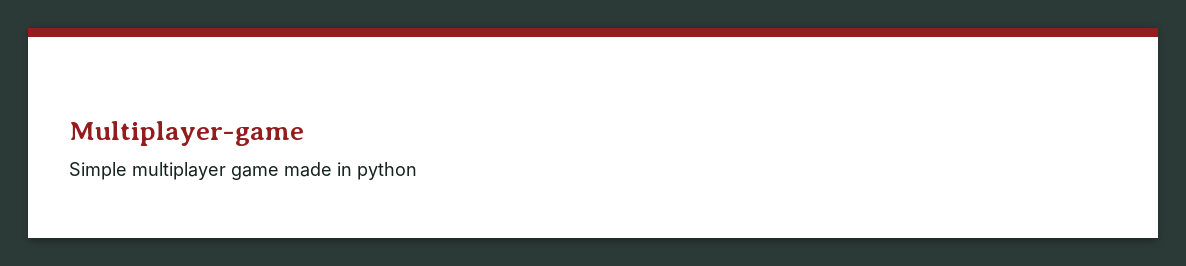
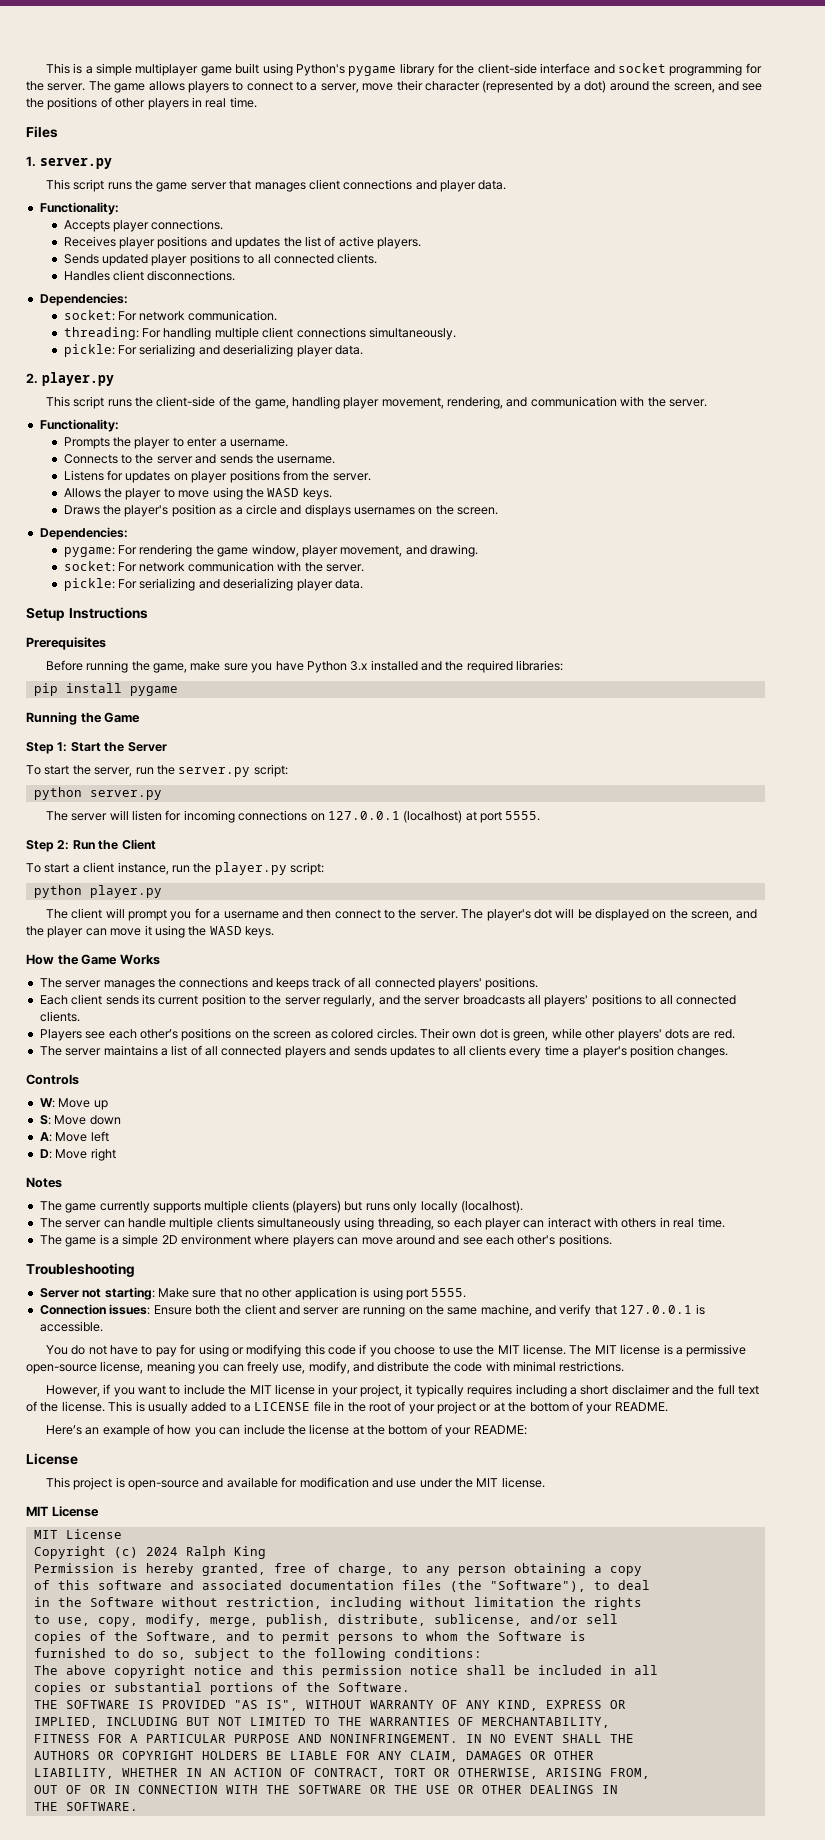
[69,121,304,146] [69,162,417,180] Multiplayer-game // Simple multiplayer game made in python -> [45,63,762,76] [26,80,763,93] [26,97,257,110] [26,126,58,138] [26,156,112,169] [45,179,507,192] [39,202,119,215] [63,219,224,232] [63,236,422,249] [63,253,378,266] [63,270,236,281] [39,293,128,306] [63,310,277,321] [63,327,456,340] [63,344,363,357] [26,372,114,386] [45,396,707,409] [39,419,119,432] [63,437,288,449] [63,454,336,464] [63,470,371,483] [63,487,332,500] [63,504,499,517] [39,527,128,540] [63,544,479,557] [63,561,364,572] [63,578,363,591] [26,607,148,621] [26,637,106,650] [45,660,564,673] [33,683,178,696] [26,712,141,725] [26,742,167,754] [26,764,288,777] [33,787,162,800] [45,810,541,823] [26,839,156,852] [26,862,324,875] [33,885,162,898] [45,908,757,921] [26,925,274,938] [26,954,160,965] [39,977,539,990] [39,994,736,1007] [39,1011,80,1022] [39,1028,735,1041] [39,1045,729,1058] [26,1074,79,1085] [39,1098,108,1110] [39,1115,121,1125] [39,1131,109,1142] [39,1148,116,1161] [26,1177,62,1188] [39,1200,523,1213] [39,1217,725,1230] [39,1234,612,1247] [26,1263,135,1277] [39,1287,467,1300] [39,1304,705,1317] [39,1321,103,1332] [45,1344,747,1357] [26,1361,625,1374] [45,1384,760,1397] [26,1401,668,1414] [45,1424,527,1437] [26,1453,78,1465] [45,1477,545,1490] [26,1506,99,1517] [33,1529,122,1539] [33,1546,266,1559] [33,1563,642,1576] [33,1580,650,1592] [33,1597,642,1610] [33,1614,618,1627] [33,1631,586,1644] [33,1648,482,1661] [33,1665,658,1678] [33,1682,410,1695] [33,1700,626,1711] [33,1717,610,1728] [33,1734,634,1743] [33,1751,594,1762] [33,1768,650,1779] [33,1785,618,1794] [33,1802,138,1811] This is a simple multiplayer game built using Python's pygame library for the client-side interface and socket programming for the server. The game allows players to connect to a server, move their character (represented by a dot) around the screen, and see the positions of other players in real time. // Files // 1. server.py // This script runs the game server that manages client connections and player data. // Functionality: // Accepts player connections. // Receives player positions and updates the list of active players. // Sends updated player positions to all connected clients. // Handles client disconnections. // Dependencies: // socket: For network communication. // threading: For handling multiple client connections simultaneously. // pickle: For serializing and deserializing player data. // 2. player.py // This script runs the client-side of the game, handling player movement, rendering, and communication with the server. // Functionality: // Prompts the player to enter a username. // Connects to the server and sends the username. // Listens for updates on player positions from the server. // Allows the player to move using the WASD keys. // Draws the player's position as a circle and displays usernames on the screen. // Dependencies: // pygame: For rendering the game window, player movement, and drawing. // socket: For network communication with the server. // pickle: For serializing and deserializing player data. // Setup Instructions // Prerequisites // Before running the game, make sure you have Python 3.x installed and the required libraries: // pip install pygame // Running the Game // Step 1: Start the Server // To start the server, run the server.py script: // python server.py // The server will listen for incoming connections on 127.0.0.1 (localhost) at port 5555. // Step 2: Run the Client // To start a client instance, run the player.py script: // python player.py // The client will prompt you for a username and then connect to the server. The player's dot will be displayed on the screen, and the player can move it using the WASD keys. // How the Game Works // The server manages the connections and keeps track of all connected players' positions. // Each client sends its current position to the server regularly, and the server broadcasts all players' positions to all connected clients. // Players see each other’s positions on the screen as colored circles. Their own dot is green, while other players' dots are red. // The server maintains a list of all connected players and sends updates to all clients every time a player's position changes. // Controls // W: Move up // S: Move down // A: Move left // D: Move right // Notes // The game currently supports multiple clients (players) but runs only locally (localhost). // The server can handle multiple clients simultaneously using threading, so each player can interact with others in real time. // The game is a simple 2D environment where players can move around and see each other's positions. // Troubleshooting // Server not starting: Make sure that no other application is using port 5555. // Connection issues: Ensure both the client and server are running on the same machine, and verify that 127.0.0.1 is accessible. // You do not have to pay for using or modifying this code if you choose to use the MIT license. The MIT license is a permissive open-source license, meaning you can freely use, modify, and distribute the code with minimal restrictions. // However, if you want to include the MIT license in your project, it typically requires including a short disclaimer and the full text of the license. This is usually added to a LICENSE file in the root of your project or at the bottom of your README. // Here’s an example of how you can include the license at the bottom of your README: // License // This project is open-source and available for modification and use under the MIT license. // MIT License // MIT License // Copyright (c) 2024 Ralph King // Permission is hereby granted, free of charge, to any person obtaining a copy // of this software and associated documentation files (the "Software"), to deal // in the Software without restriction, including without limitation the rights // to use, copy, modify, merge, publish, distribute, sublicense, and/or sell // copies of the Software, and to permit persons to whom the Software is // furnished to do so, subject to the following conditions: // The above copyright notice and this permission notice shall be included in all // copies or substantial portions of the Software. // THE SOFTWARE IS PROVIDED "AS IS", WITHOUT WARRANTY OF ANY KIND, EXPRESS OR // IMPLIED, INCLUDING BUT NOT LIMITED TO THE WARRANTIES OF MERCHANTABILITY, // FITNESS FOR A PARTICULAR PURPOSE AND NONINFRINGEMENT. IN NO EVENT SHALL THE // AUTHORS OR COPYRIGHT HOLDERS BE LIABLE FOR ANY CLAIM, DAMAGES OR OTHER // LIABILITY, WHETHER IN AN ACTION OF CONTRACT, TORT OR OTHERWISE, ARISING FROM, // OUT OF OR IN CONNECTION WITH THE SOFTWARE OR THE USE OR OTHER DEALINGS IN // THE SOFTWARE.

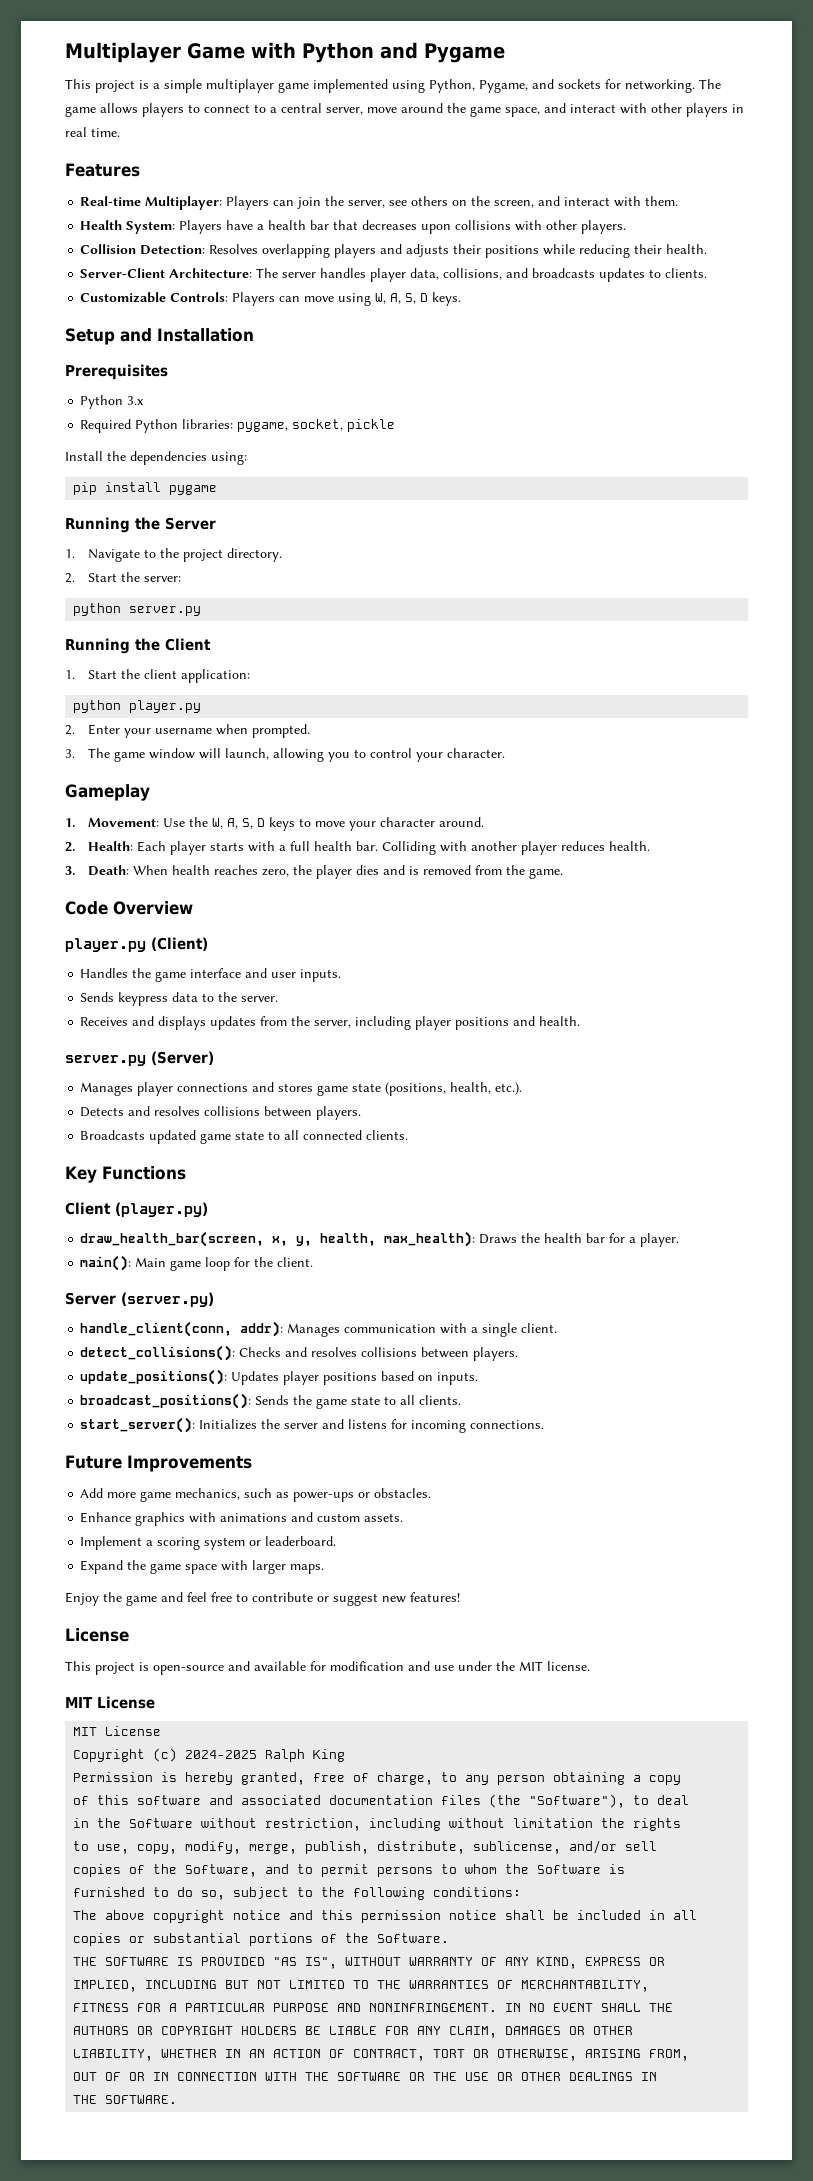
[45,63,70,74] This -> [65,42,505,63] [65,79,135,93] Multiplayer Game with Python and Pygame // This project
[235,63,762,76] [26,81,86,91] built using Python's pygame library for the client-side interface and socket programming for the server. -> [313,79,695,93] implemented using Python, Pygame, and sockets for networking.
(318, 87) none -> [281,103,322,113] central
[396,80,763,93] [26,97,112,110] their character (represented by a dot) around the screen, and see the positions of -> [401,103,647,117] around the game space, and interact with
[26,126,58,138] [26,156,112,169] [45,179,507,192] [39,202,119,215] [63,219,224,232] [63,236,422,249] [63,253,378,266] [63,270,236,281] [39,293,128,306] [63,310,277,321] [63,327,456,340] [63,344,363,357] [26,372,114,386] [45,396,707,409] [39,419,119,432] [63,437,288,449] [63,454,336,464] [63,470,371,483] [63,487,332,500] [63,504,499,517] [39,527,128,540] [63,544,479,557] [63,561,364,572] [63,578,363,591] [26,607,148,621] [26,637,106,650] [45,660,564,673] Files // 1. server.py // This script runs the game server that manages client connections and player data. // Functionality: // Accepts player connections. // Receives player positions and updates the list of active players. // Sends updated player positions to all connected clients. // Handles client disconnections. // Dependencies: // socket: For network communication. // threading: For handling multiple client connections simultaneously. // pickle: For serializing and deserializing player data. // 2. player.py // This script runs the client-side of the game, handling player movement, rendering, and communication with the server. // Functionality: // Prompts the player to enter a username. // Connects to the server and sends the username. // Listens for updates on player positions from the server. // Allows the player to move using the WASD keys. // Draws the player's position as a circle and displays usernames on the screen. // Dependencies: // pygame: For rendering the game window, player movement, and drawing. // socket: For network communication with the server. // pickle: For serializing and deserializing player data. // Setup Instructions // Prerequisites // Before running the game, make sure you have Python 3.x installed and the required libraries: -> [65,163,140,177] [80,196,679,210] [80,220,627,234] [80,244,708,258] [80,268,708,282] [80,292,462,306] [65,328,254,345] [65,364,168,380] [80,395,145,409] [80,419,396,433] [65,451,247,465] Features // Real-time Multiplayer: Players can join the server, see others on the screen, and interact with them. // Health System: Players have a health bar that decreases upon collisions with other players. // Collision Detection: Resolves overlapping players and adjusts their positions while reducing their health. // Server-Client Architecture: The server handles player data, collisions, and broadcasts updates to clients. // Customizable Controls: Players can move using W, A, S, D keys. // Setup and Installation // Prerequisites // Python 3.x // Required Python libraries: pygame, socket, pickle // Install the dependencies using:
[104,712,141,723] [26,742,167,754] [26,764,288,777] [33,787,162,800] [45,810,541,823] [26,839,156,852] [26,862,324,875] [33,885,162,898] [45,908,757,921] [26,925,274,938] [26,954,160,965] [39,977,539,990] [39,994,736,1007] [39,1011,80,1022] [39,1028,735,1041] [39,1045,729,1058] [26,1074,79,1085] [39,1098,108,1110] [39,1115,121,1125] [39,1131,109,1142] [39,1148,116,1161] [26,1177,62,1188] [39,1200,523,1213] [39,1217,725,1230] [39,1234,612,1247] [26,1263,135,1277] [39,1287,467,1300] [39,1304,705,1317] [39,1321,103,1332] [45,1344,747,1357] [26,1361,625,1374] [45,1384,760,1397] [26,1401,668,1414] [45,1424,527,1437] Game // Step 1: Start the Server // To start the server, run the server.py script: // python server.py // The server will listen for incoming connections on 127.0.0.1 (localhost) at port 5555. // Step 2: Run the Client // To start a client instance, run the player.py script: // python player.py // The client will prompt you for a username and then connect to the server. The player's dot will be displayed on the screen, and the player can move it using the WASD keys. // How the Game Works // The server manages the connections and keeps track of all connected players' positions. // Each client sends its current position to the server regularly, and the server broadcasts all players' positions to all connected clients. // Players see each other’s positions on the screen as colored circles. Their own dot is green, while other players' dots are red. // The server maintains a list of all connected players and sends updates to all clients every time a player's position changes. // Controls // W: Move up // S: Move down // A: Move left // D: Move right // Notes // The game currently supports multiple clients (players) but runs only locally (localhost). // The server can handle multiple clients simultaneously using threading, so each player can interact with others in real time. // The game is a simple 2D environment where players can move around and see each other's positions. // Troubleshooting // Server not starting: Make sure that no other application is using port 5555. // Connection issues: Ensure both the client and server are running on the same machine, and verify that 127.0.0.1 is accessible. // You do not have to pay for using or modifying this code if you choose to use the MIT license. The MIT license is a permissive open-source license, meaning you can freely use, modify, and distribute the code with minimal restrictions. // However, if you want to include the MIT license in your project, it typically requires including a short disclaimer and the full text of the license. This is usually added to a LICENSE file in the root of your project or at the bottom of your README. // Here’s an example of how you can include the license at the bottom of your README: -> [165,517,216,530] [65,548,283,562] [65,572,182,583] [73,603,202,616] [65,638,211,654] [65,669,251,683] [73,700,202,713] [65,724,311,738] [65,748,506,762] [65,784,150,801] [65,817,485,831] [65,841,651,855] [65,865,564,879] [65,901,193,915] [65,937,208,952] [80,968,342,982] [80,992,279,1006] [80,1016,581,1030] [65,1051,214,1066] [80,1082,523,1096] [80,1106,362,1120] [80,1130,409,1144] [65,1166,186,1183] [65,1202,208,1217] [80,1231,680,1247] [80,1255,314,1271] [65,1292,214,1307] [80,1321,558,1337] [80,1345,519,1361] [80,1369,479,1385] [80,1393,462,1409] [80,1417,545,1433] [65,1455,252,1472] [80,1488,432,1502] [80,1512,404,1526] [80,1536,337,1550] [80,1560,325,1574] [65,1592,460,1606] Server // 1. Navigate to the project directory. // 2. Start the server: // python server.py // Running the Client // 1. Start the client application: // python player.py // 2. Enter your username when prompted. // 3. The game window will launch, allowing you to control your character. // Gameplay // 1. Movement: Use the W, A, S, D keys to move your character around. // 2. Health: Each player starts with a full health bar. Colliding with another player reduces health. // 3. Death: When health reaches zero, the player dies and is removed from the game. // Code Overview // player.py (Client) // Handles the game interface and user inputs. // Sends keypress data to the server. // Receives and displays updates from the server, including player positions and health. // server.py (Server) // Manages player connections and stores game state (positions, health, etc.). // Detects and resolves collisions between players. // Broadcasts updated game state to all connected clients. // Key Functions // Client (player.py) // draw_health_bar(screen, x, y, health, max_health): Draws the health bar for a player. // main(): Main game loop for the client. // Server (server.py) // handle_client(conn, addr): Manages communication with a single client. // detect_collisions(): Checks and resolves collisions between players. // update_positions(): Updates player positions based on inputs. // broadcast_positions(): Sends the game state to all clients. // start_server(): Initializes the server and listens for incoming connections. // Future Improvements // Add more game mechanics, such as power-ups or obstacles. // Enhance graphics with animations and custom assets. // Implement a scoring system or leaderboard. // Expand the game space with larger maps. // Enjoy the game and feel free to contribute or suggest new features!
[145,1547,178,1556] 2024 -> [185,1750,258,1759] 2024-2025

